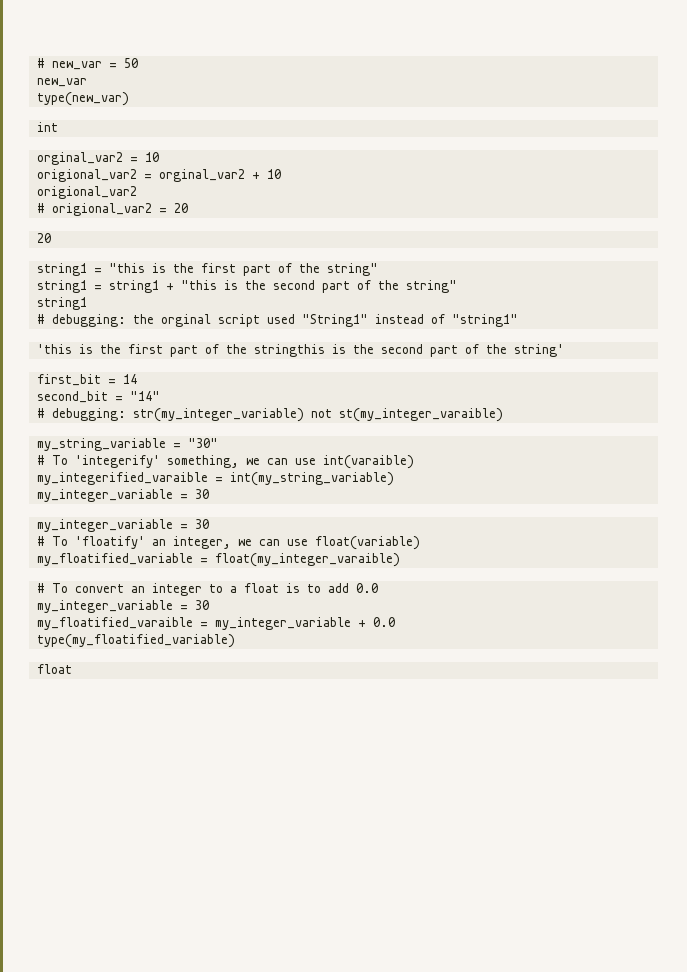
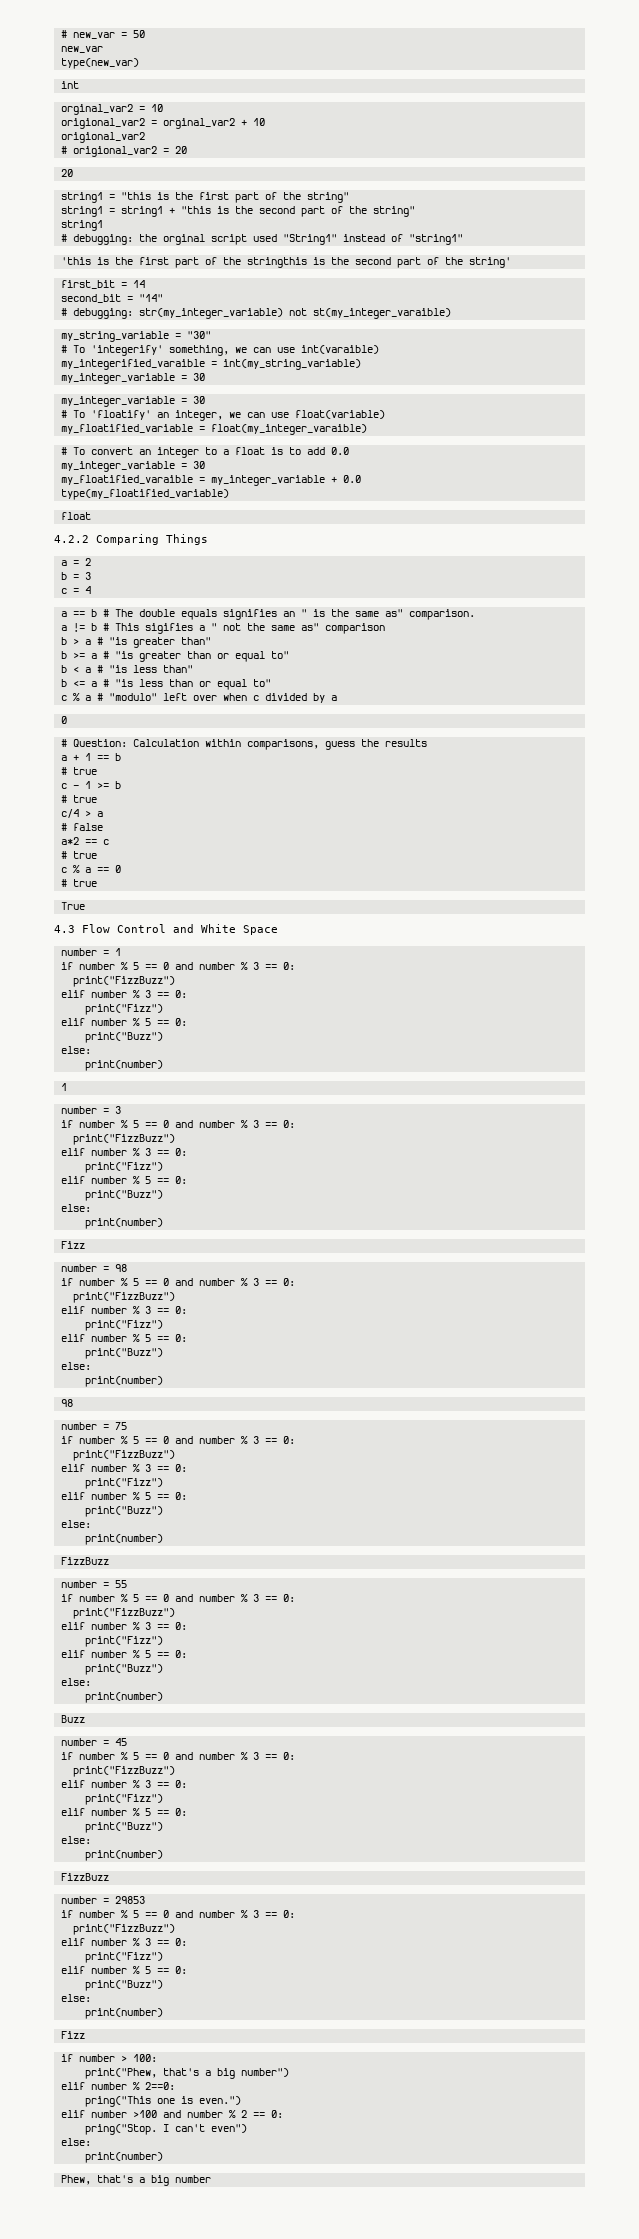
(73, 669) none -> [54,534,208,545] [60,558,91,566] [60,572,91,580] [60,586,91,594] [60,609,475,620] [60,623,385,634] [60,637,211,648] [60,651,289,662] [60,665,193,673] [60,679,271,690] [60,693,337,703] [60,716,67,724] [60,739,427,750] [60,753,121,761] [60,767,97,775] [60,781,121,789] [60,795,97,803] [60,809,103,818] [60,823,103,831] [60,837,109,845] [60,851,97,859] [60,865,121,873] [60,879,97,887] [60,902,85,910] [54,924,278,935] [60,948,121,956] [60,962,295,970] [72,976,175,987] [60,990,187,998] [84,1004,163,1015] [60,1018,187,1026] [84,1032,163,1043] [60,1046,91,1054] [84,1060,163,1071] [60,1083,67,1091] [60,1106,121,1114] [60,1120,295,1128] [72,1134,175,1145] [60,1148,187,1156] [84,1162,163,1173] [60,1176,187,1184] [84,1190,163,1201] [60,1204,91,1212] [84,1218,163,1229] [60,1241,85,1249] [60,1264,127,1272] [60,1278,295,1286] [72,1292,175,1303] [60,1306,187,1314] [84,1320,163,1331] [60,1334,187,1342] [84,1348,163,1359] [60,1362,91,1370] [84,1376,163,1387] [60,1399,73,1407] [60,1422,127,1430] [60,1436,295,1444] [72,1450,175,1461] [60,1464,187,1472] [84,1478,163,1489] [60,1492,187,1500] [84,1506,163,1517] [60,1520,91,1528] [84,1534,163,1545] [60,1557,109,1565] [60,1580,127,1588] [60,1594,295,1602] [72,1608,175,1619] [60,1622,187,1630] [84,1636,163,1647] [60,1650,187,1658] [84,1664,163,1675] [60,1678,91,1686] [84,1692,163,1703] [60,1715,85,1723] [60,1738,127,1746] [60,1752,295,1760] [72,1766,175,1777] [60,1780,187,1788] [84,1794,163,1805] [60,1808,187,1816] [84,1822,163,1833] [60,1836,91,1844] [84,1850,163,1861] [60,1873,109,1881] [60,1896,145,1904] [60,1910,295,1918] [72,1924,175,1935] [60,1938,187,1946] [84,1952,163,1963] [60,1966,187,1974] [84,1980,163,1991] [60,1994,91,2002] [84,2008,163,2019] [60,2031,85,2039] [60,2054,157,2062] [84,2068,289,2079] [60,2082,175,2090] [84,2096,241,2107] [60,2110,283,2118] [84,2124,247,2135] [60,2138,91,2146] [84,2152,163,2163] [60,2175,211,2186] // 4.2.2 Comparing Things // a = 2 // b = 3 // c = 4 // a == b # The double equals signifies an " is the same as" comparison. // a != b # This sigifies a " not the same as" comparison // b > a # "is greater than" // b >= a # "is greater than or equal to" // b < a # "is less than" // b <= a # "is less than or equal to" // c % a # "modulo" left over when c divided by a // 0 // # Question: Calculation within comparisons, guess the results // a + 1 == b // # true // c - 1 >= b // # true // c/4 > a // # false // a*2 == c // # true // c % a == 0 // # true // True // 4.3 Flow Control and White Space // number = 1 // if number % 5 == 0 and number % 3 == 0: // print("FizzBuzz") // elif number % 3 == 0: // print("Fizz") // elif number % 5 == 0: // print("Buzz") // else: // print(number) // 1 // number = 3 // if number % 5 == 0 and number % 3 == 0: // print("FizzBuzz") // elif number % 3 == 0: // print("Fizz") // elif number % 5 == 0: // print("Buzz") // else: // print(number) // Fizz // number = 98 // if number % 5 == 0 and number % 3 == 0: // print("FizzBuzz") // elif number % 3 == 0: // print("Fizz") // elif number % 5 == 0: // print("Buzz") // else: // print(number) // 98 // number = 75 // if number % 5 == 0 and number % 3 == 0: // print("FizzBuzz") // elif number % 3 == 0: // print("Fizz") // elif number % 5 == 0: // print("Buzz") // else: // print(number) // FizzBuzz // number = 55 // if number % 5 == 0 and number % 3 == 0: // print("FizzBuzz") // elif number % 3 == 0: // print("Fizz") // elif number % 5 == 0: // print("Buzz") // else: // print(number) // Buzz // number = 45 // if number % 5 == 0 and number % 3 == 0: // print("FizzBuzz") // elif number % 3 == 0: // print("Fizz") // elif number % 5 == 0: // print("Buzz") // else: // print(number) // FizzBuzz // number = 29853 // if number % 5 == 0 and number % 3 == 0: // print("FizzBuzz") // elif number % 3 == 0: // print("Fizz") // elif number % 5 == 0: // print("Buzz") // else: // print(number) // Fizz // if number > 100: // print("Phew, that's a big number") // elif number % 2==0: // pring("This one is even.") // elif number >100 and number % 2 == 0: // pring("Stop. I can't even") // else: // print(number) // Phew, that's a big number

